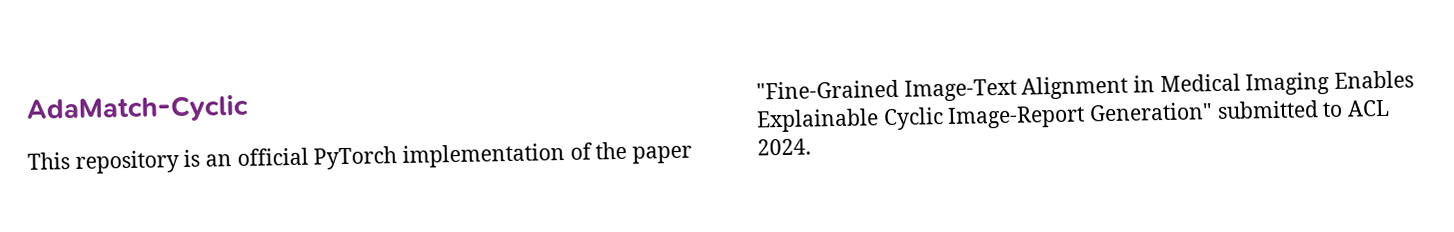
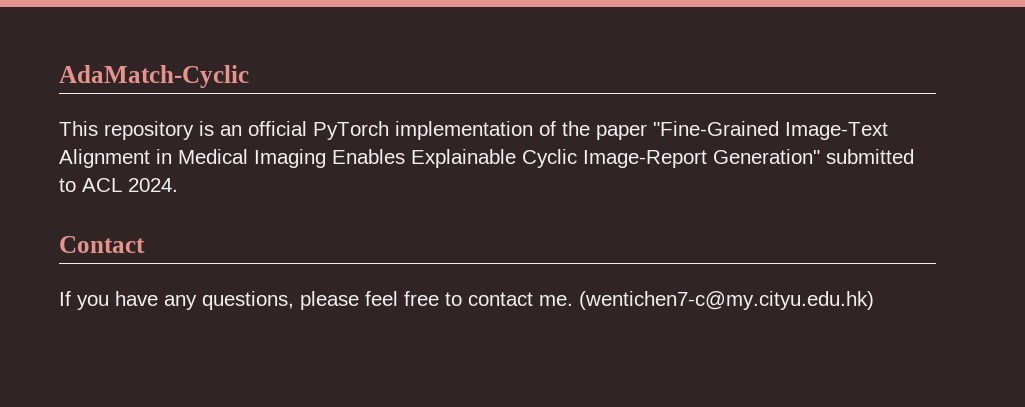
(811, 147) none -> [59,236,145,253] [59,291,874,310] // Contact // If you have any questions, please feel free to contact me. (wentichen7-c@my.cityu.edu.hk)

